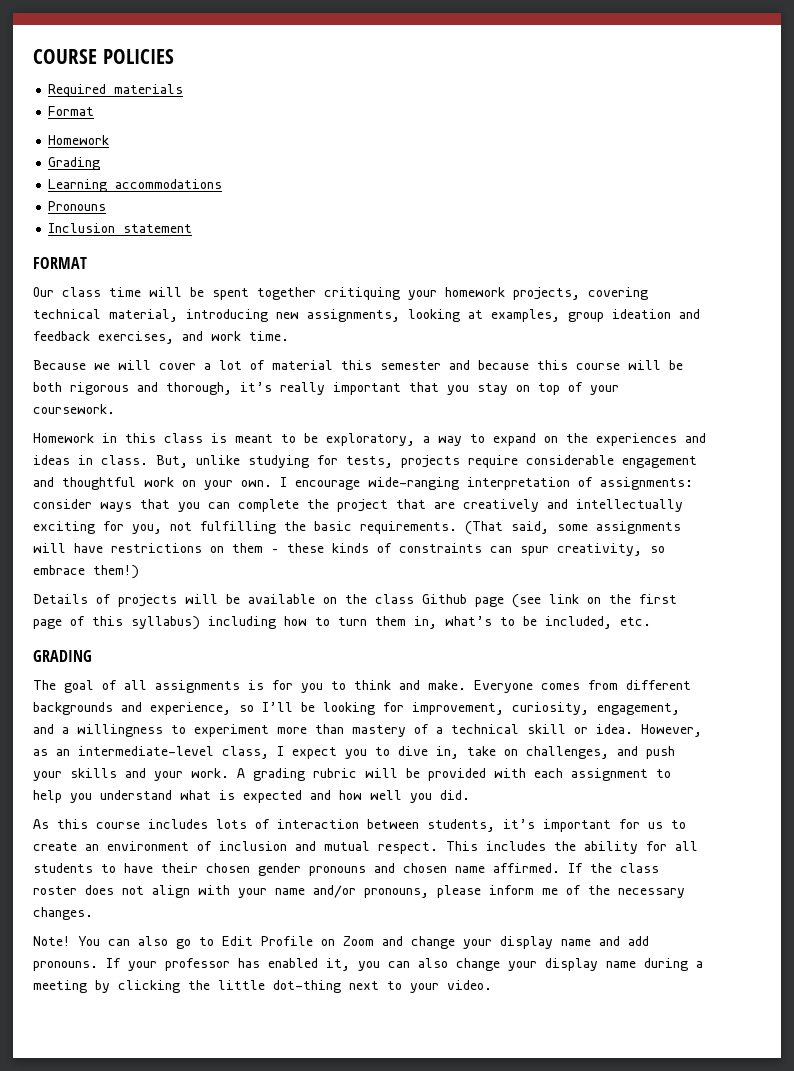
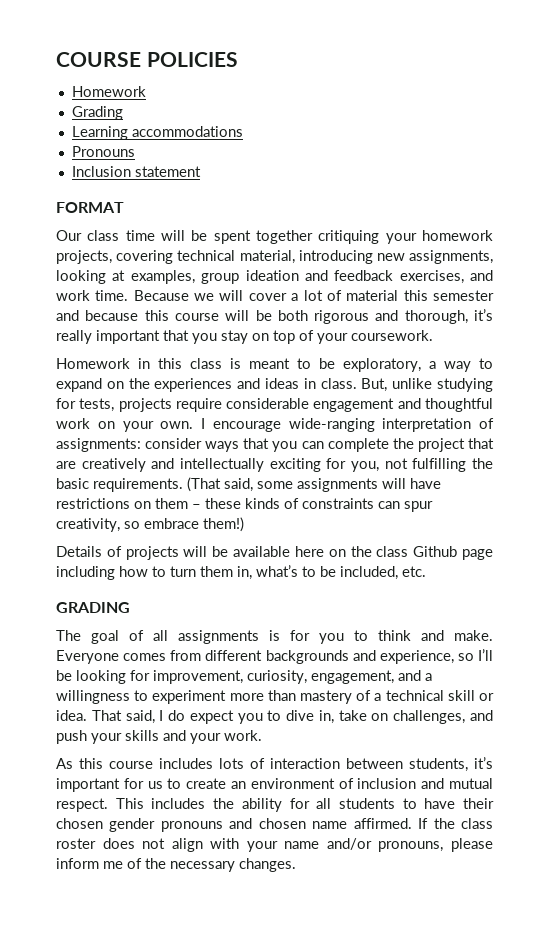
[48,84,184,97] [48,106,95,116] // Required materials // Format -> (238, 59) none
(289, 336) // -> (129, 295) none
(315, 599) none -> [294,546,324,557] here
[512,594,677,608] [33,616,200,630] (see link on the first page of this syllabus) -> (493, 554) none
[641,724,702,737] [33,746,284,759] However, as an intermediate-level class, I -> [91,710,186,724] That said, I do
[237,768,671,781] [33,790,470,803] A grading rubric will be provided with each assignment to help you understand what is expected and how well you did. -> (262, 735) none
[33,936,649,949] [33,958,703,971] [33,980,492,993] // Note! You can also go to Edit Profile on Zoom and change your display name and add pronouns. If your professor has enabled it, you can also change your display name during a meeting by clicking the little dot-thing next to your video. -> (296, 865) none

